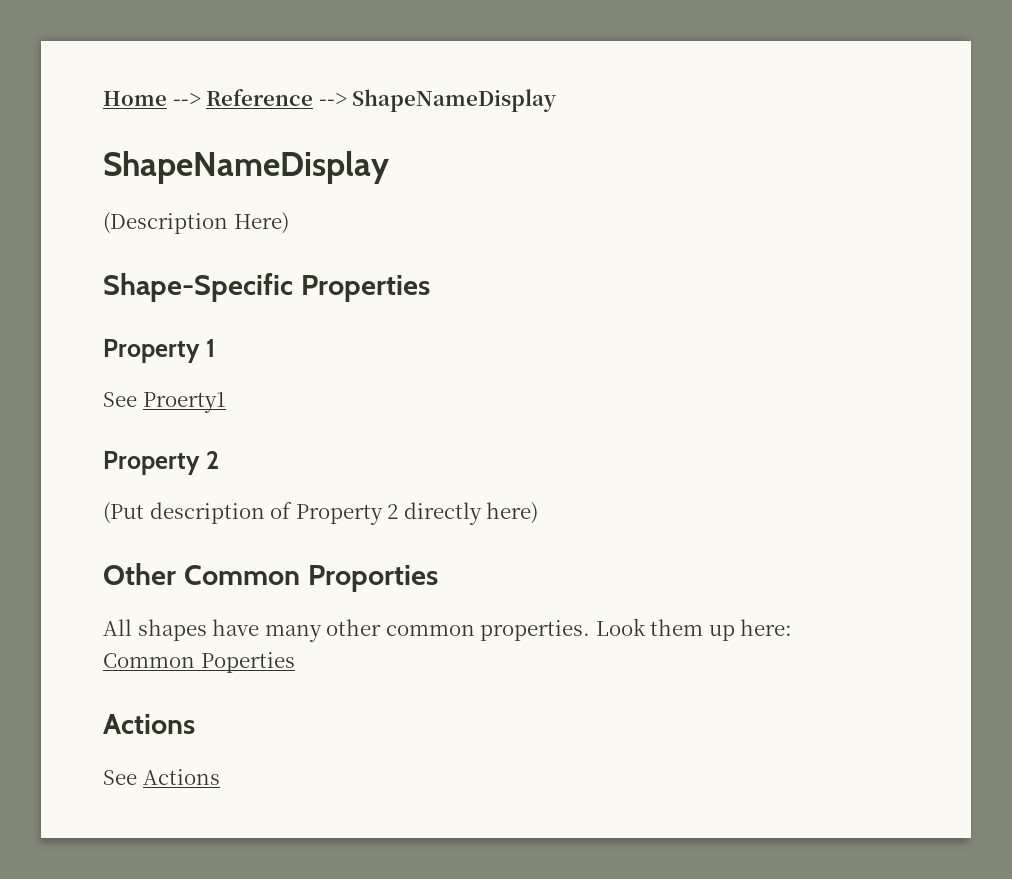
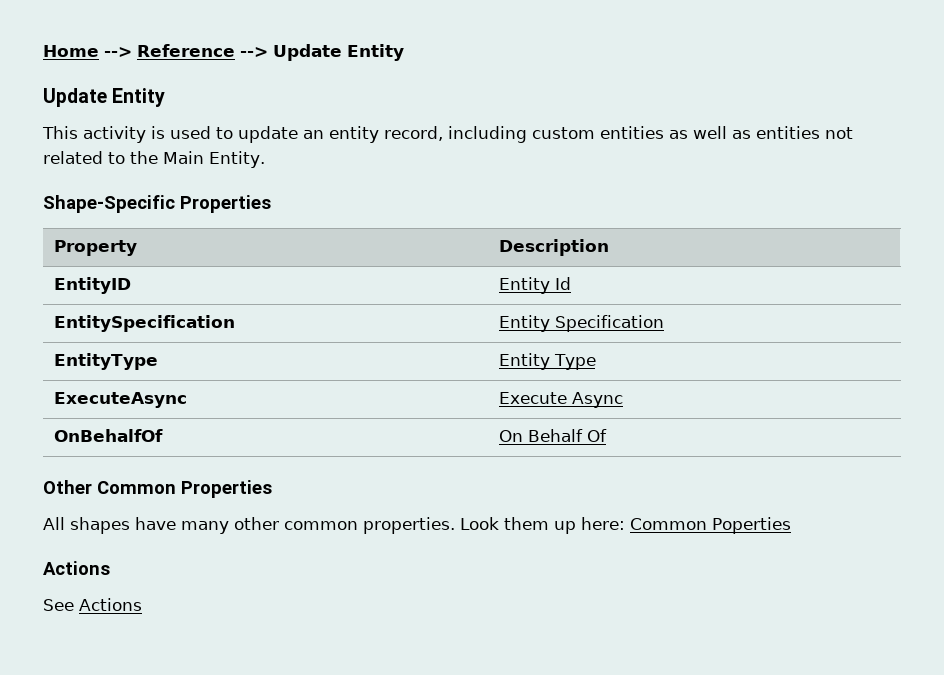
[352,89,557,112] [103,151,389,184] [103,212,289,234] ShapeNameDisplay // ShapeNameDisplay // (Description Here) -> [273,44,404,61] [43,88,166,107] [42,126,853,143] [43,151,265,168] Update Entity // Update Entity // This activity is used to update an entity record, including custom entities as well as entities not related to the Main Entity.
[103,339,215,363] [103,392,226,413] [103,451,219,475] [103,502,539,525] // Property 1 // See Proerty1 // Property 2 // (Put description of Property 2 directly here) -> [53,240,137,256] [498,239,609,256] [53,277,131,294] [498,277,571,294] [53,315,235,332] [498,315,664,332] [53,353,158,370] [498,353,596,370] [53,392,187,408] [498,392,623,408] [53,429,163,442] [498,429,607,442] // Property | Description // EntityID | Entity Id // EntitySpecification | Entity Specification // EntityType | Entity Type // ExecuteAsync | Execute Async // OnBehalfOf | On Behalf Of
[307,565,438,592] Proporties -> [181,480,272,498] Properties

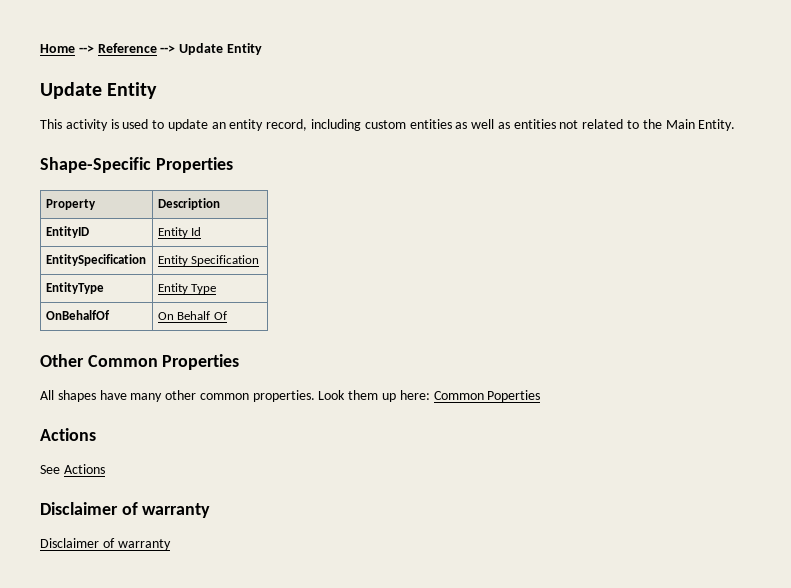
[53,392,187,408] [498,392,623,408] // ExecuteAsync | Execute Async -> (217, 289) none
(142, 604) none -> [40,502,211,518] [40,538,171,550] // Disclaimer of warranty // Disclaimer of warranty

